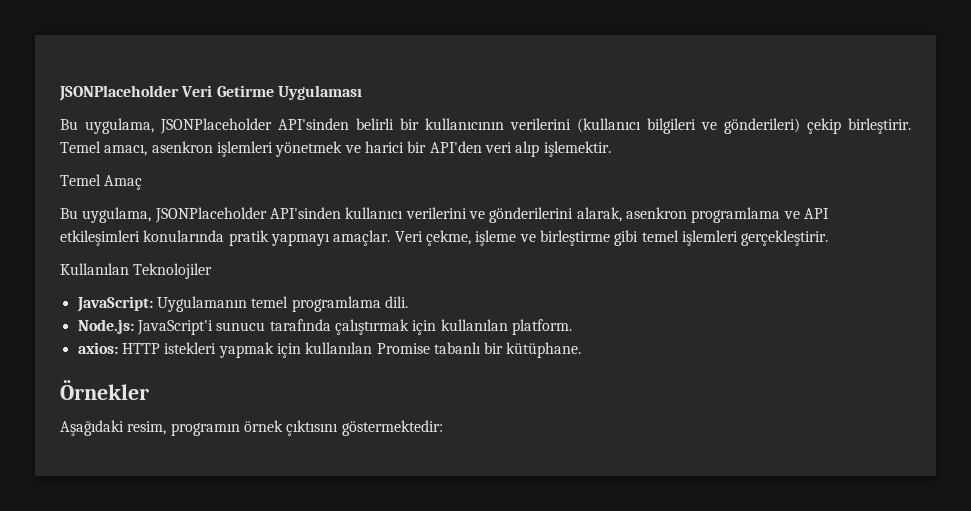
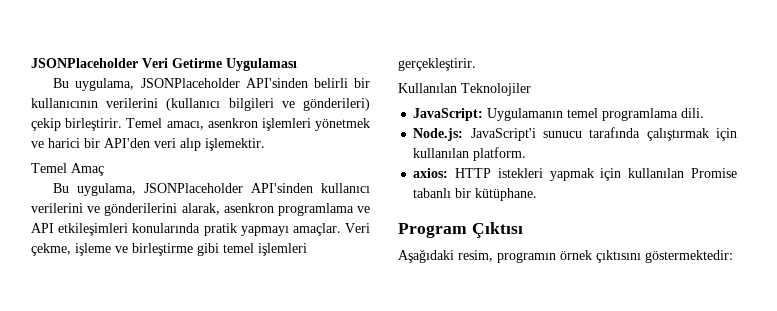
[60,380,149,400] Örnekler -> [398,222,523,238] Program Çıktısı

